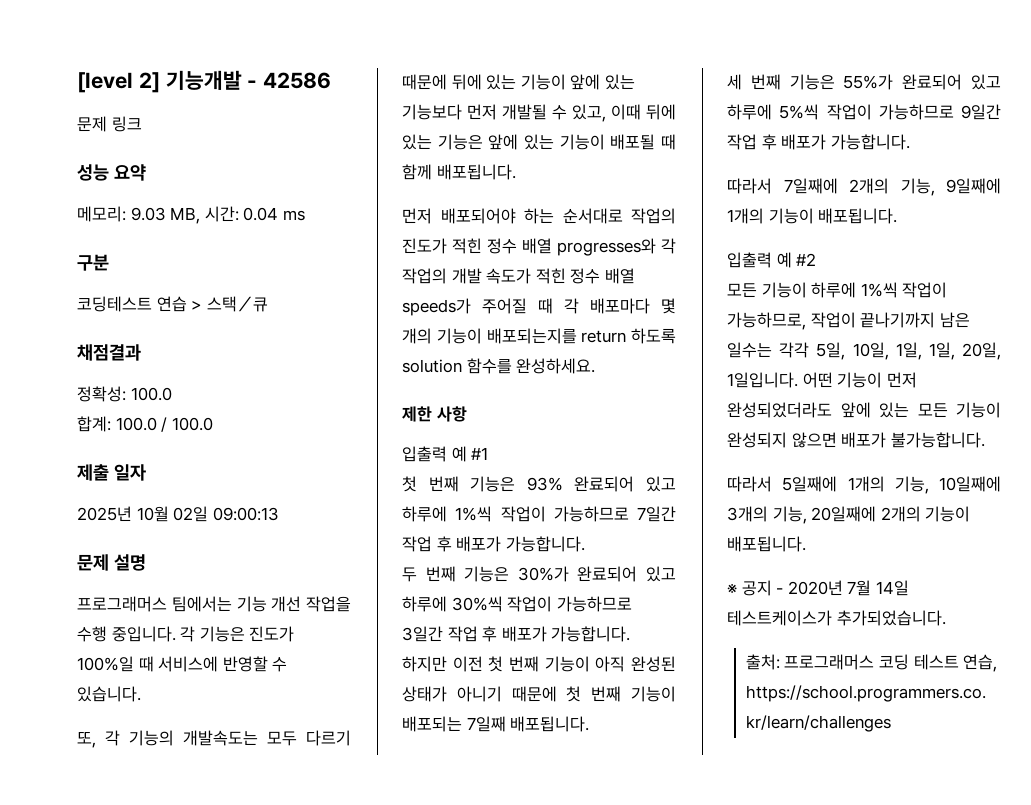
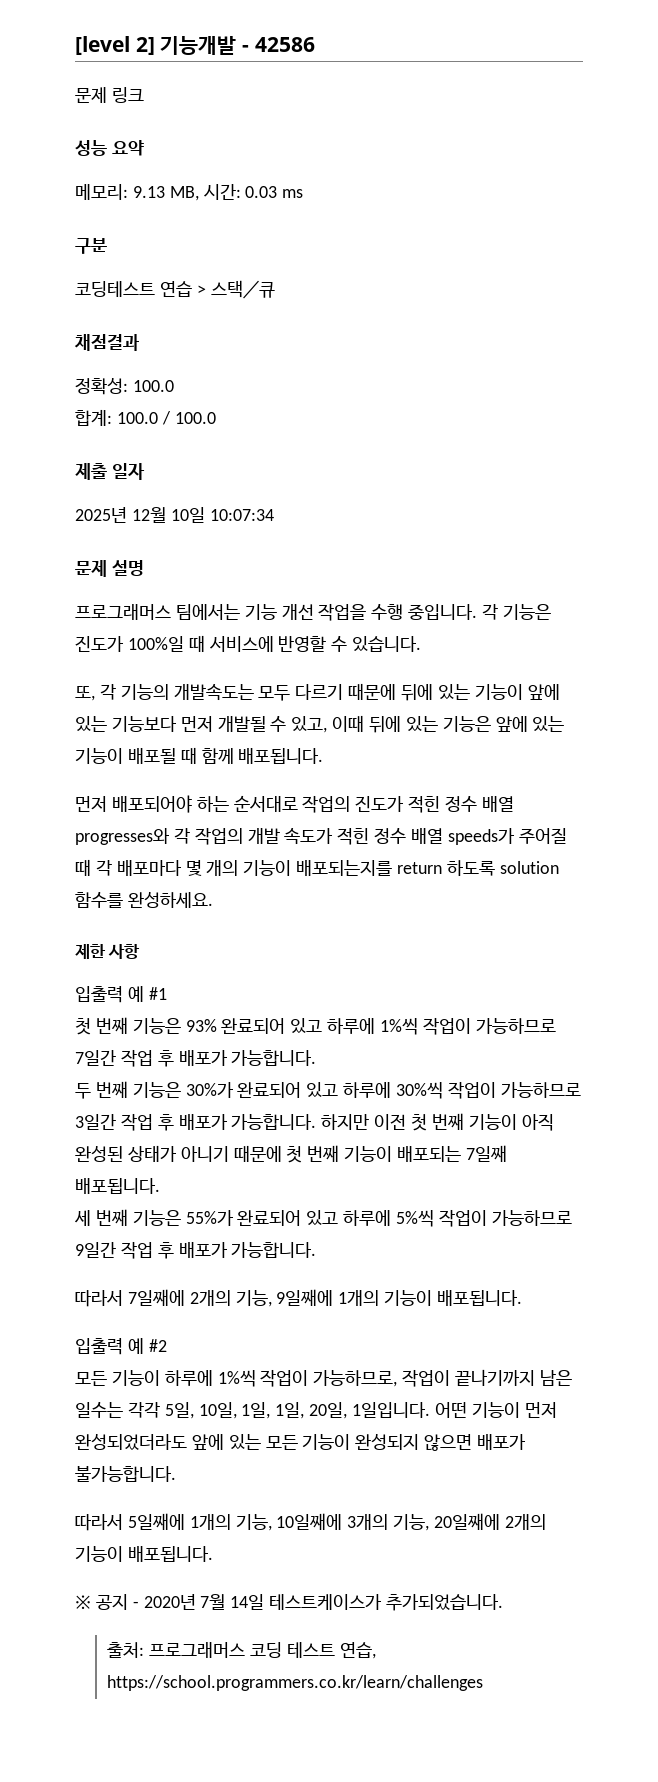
[130,207,166,221] 9.03 -> [132,186,165,198] 9.13
[243,207,279,221] 0.04 -> [245,186,278,198] 0.03
[136,506,279,522] 10월 02일 09:00:13 -> [131,507,274,523] 12월 10일 10:07:34

